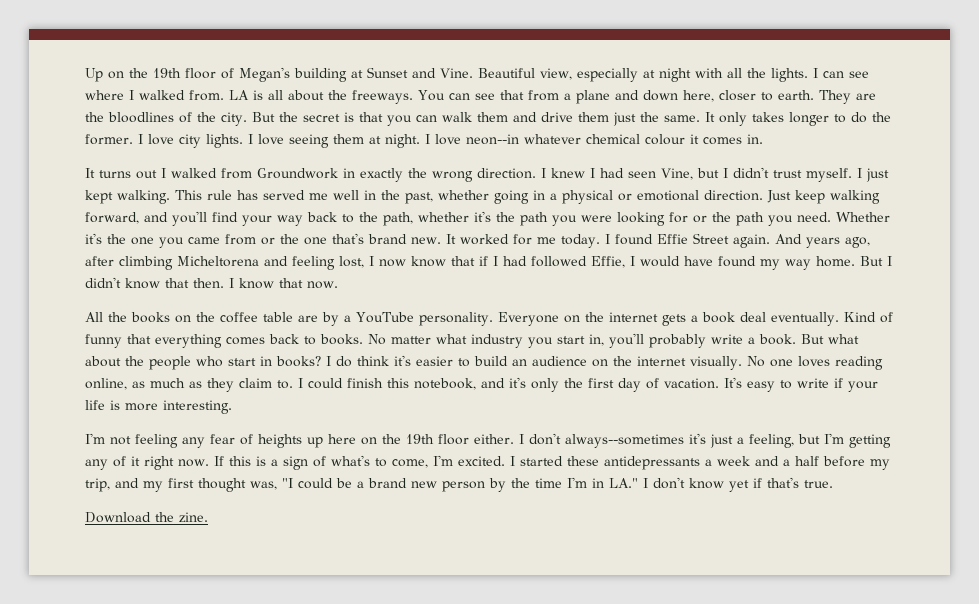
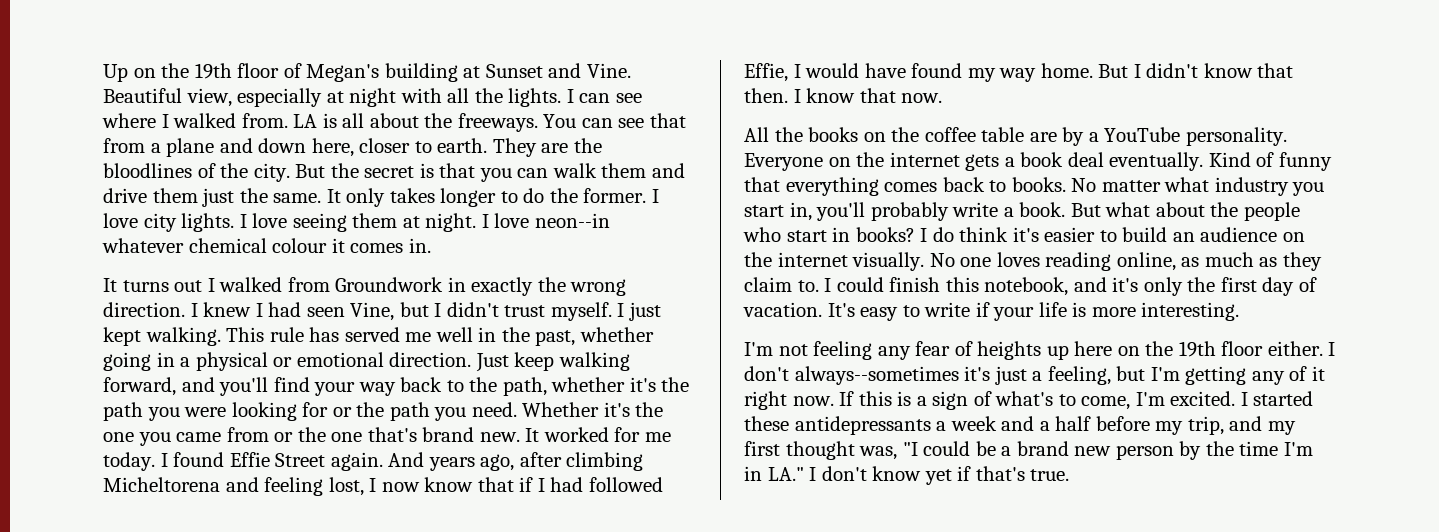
[85,512,208,523] // Download the zine. -> (1070, 475) none

